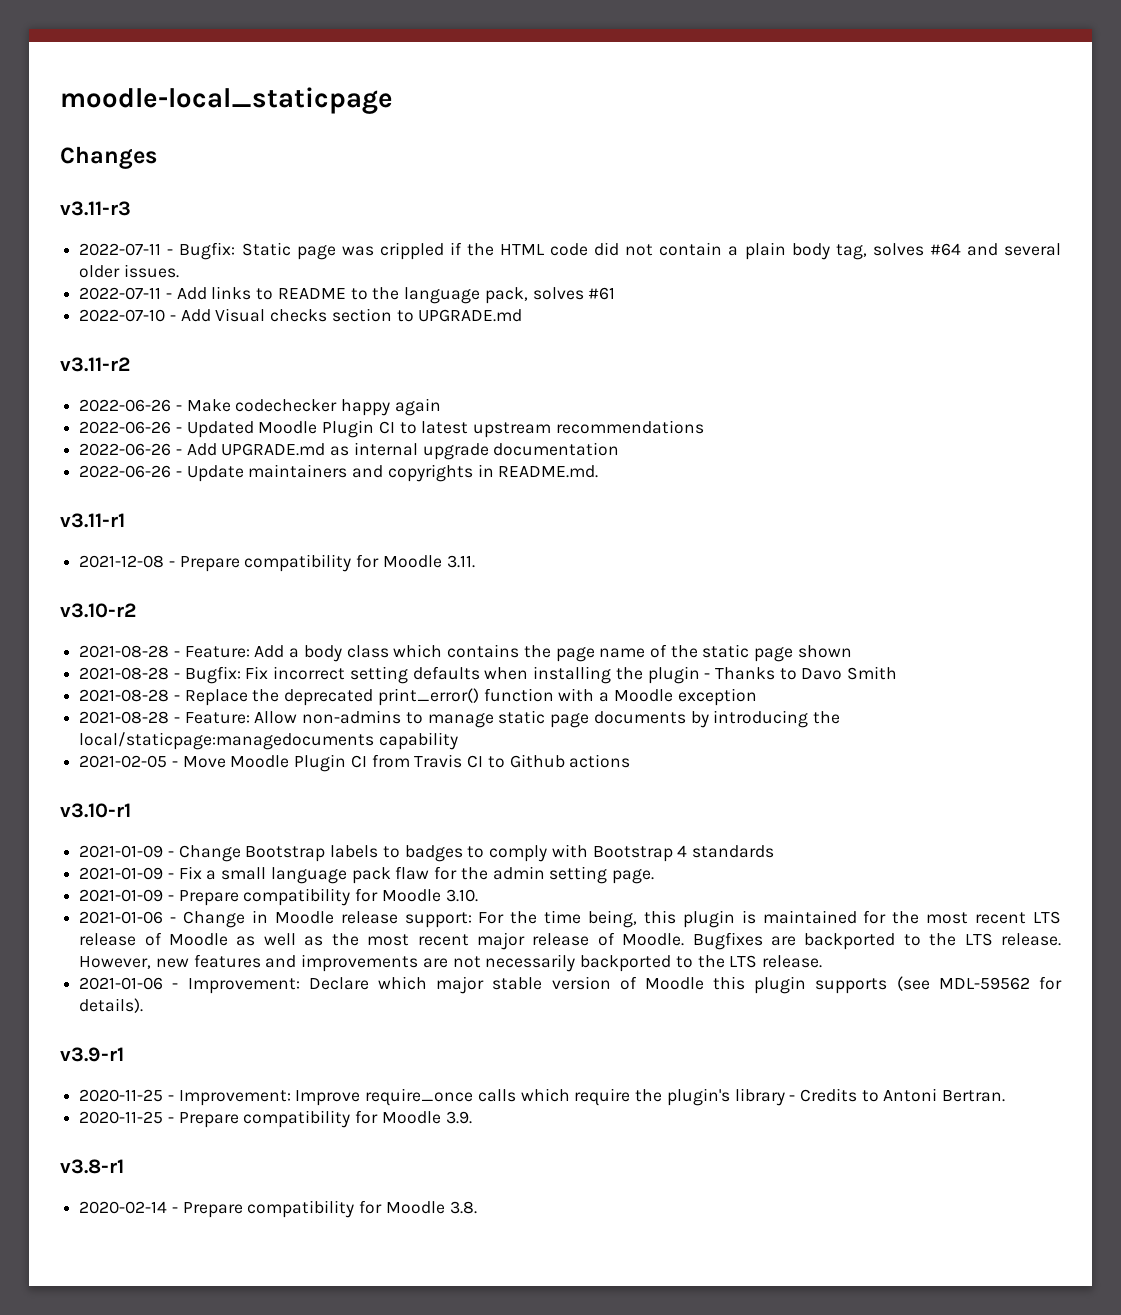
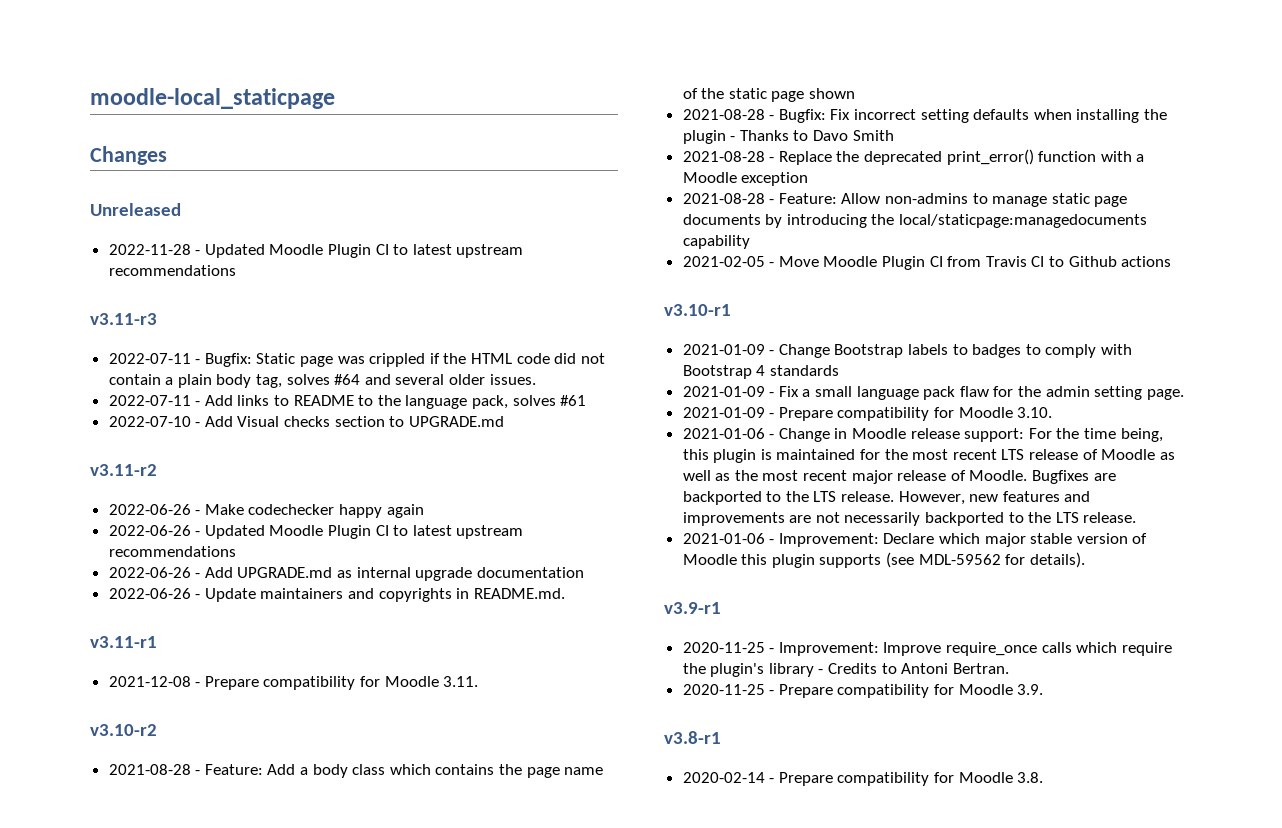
(157, 157) none -> [90,203,181,216] [108,244,524,258] [108,265,236,276] // Unreleased // 2022-11-28 - Updated Moodle Plugin CI to latest upstream recommendations

